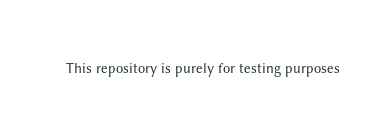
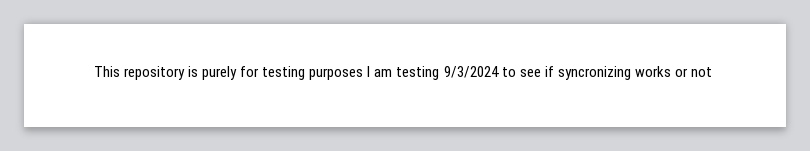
(340, 71) none -> [367,66,712,80] I am testing 9/3/2024 to see if syncronizing works or not

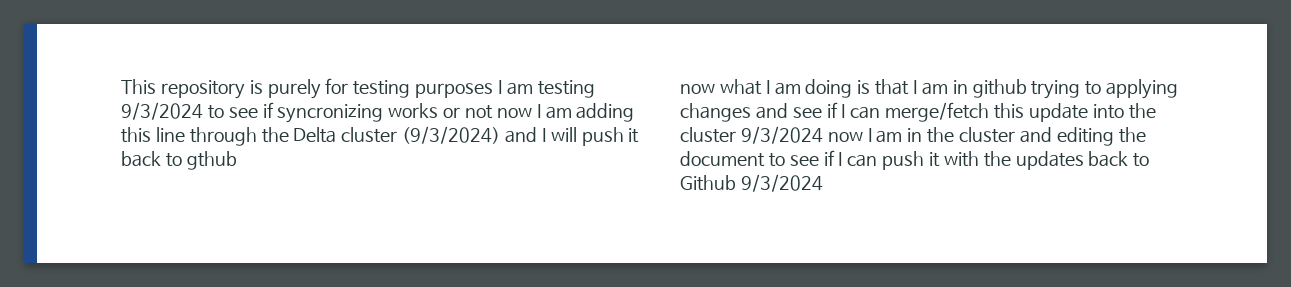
(712, 72) none -> [496,103,635,122] [121,126,640,146] [121,151,237,170] [680,79,1179,99] [680,102,1156,122] [680,126,1146,146] [680,150,1150,170] [680,174,823,192] now I am adding this line through the Delta cluster (9/3/2024) and I will push it back to gthub // now what I am doing is that I am in github trying to applying changes and see if I can merge/fetch this update into the cluster 9/3/2024 now I am in the cluster and editing the document to see if I can push it with the updates back to Github 9/3/2024

